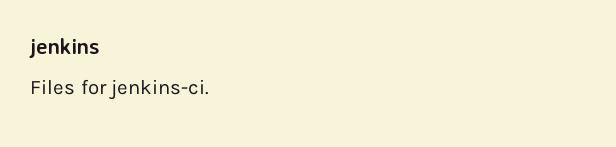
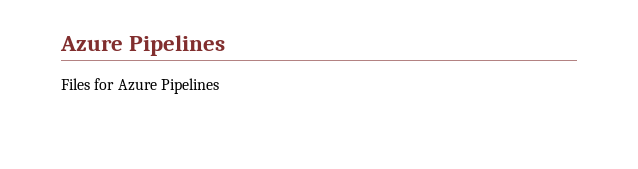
[29,38,100,58] jenkins -> [60,35,226,56] Azure Pipelines
[109,79,210,100] jenkins-ci. -> [117,78,219,94] Azure Pipelines

